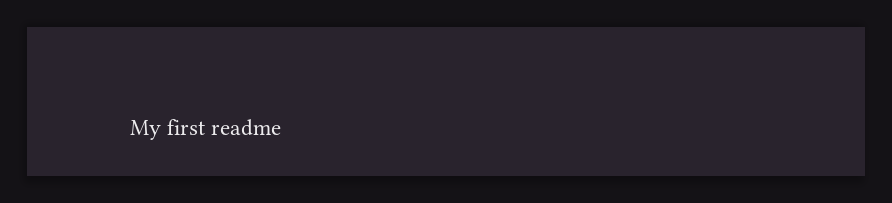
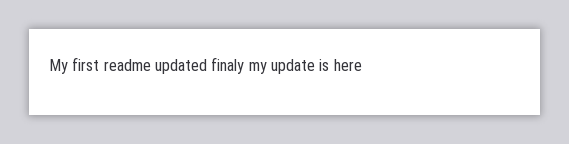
(282, 127) none -> [154,57,362,74] updated finaly my update is here

